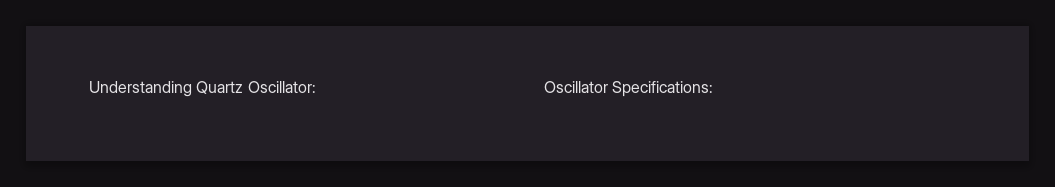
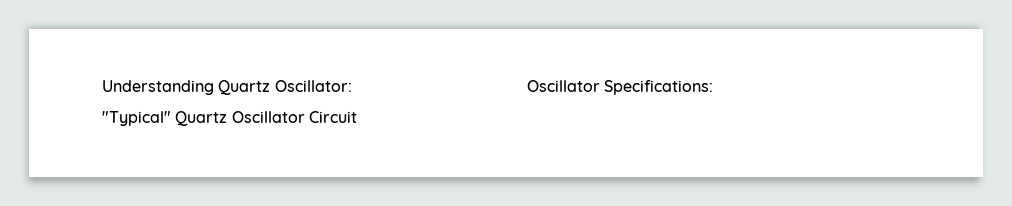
(316, 87) none -> [102,111,357,126] // "Typical" Quartz Oscillator Circuit

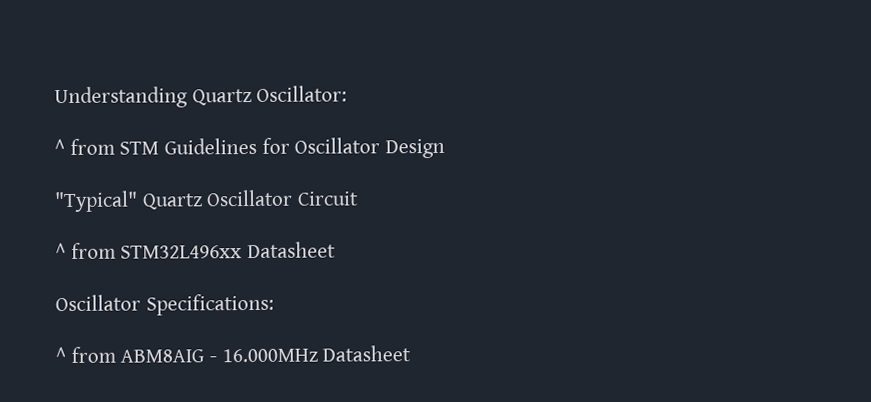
[102,111,357,126] [527,80,714,95] "Typical" Quartz Oscillator Circuit // Oscillator Specifications: -> [54,137,446,159] [54,189,360,213] [55,241,337,260] [55,293,274,316] [55,345,412,364] ^ from STM Guidelines for Oscillator Design // "Typical" Quartz Oscillator Circuit // ^ from STM32L496xx Datasheet // Oscillator Specifications: // ^ from ABM8AIG - 16.000MHz Datasheet

